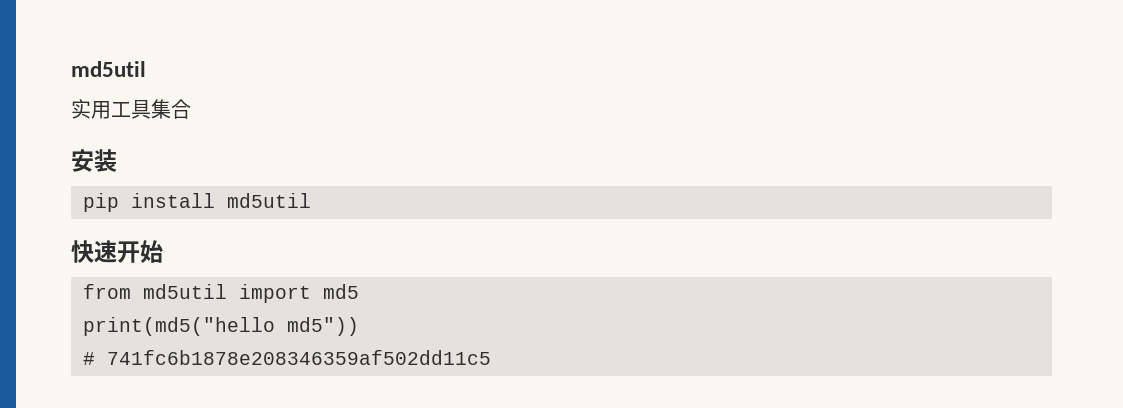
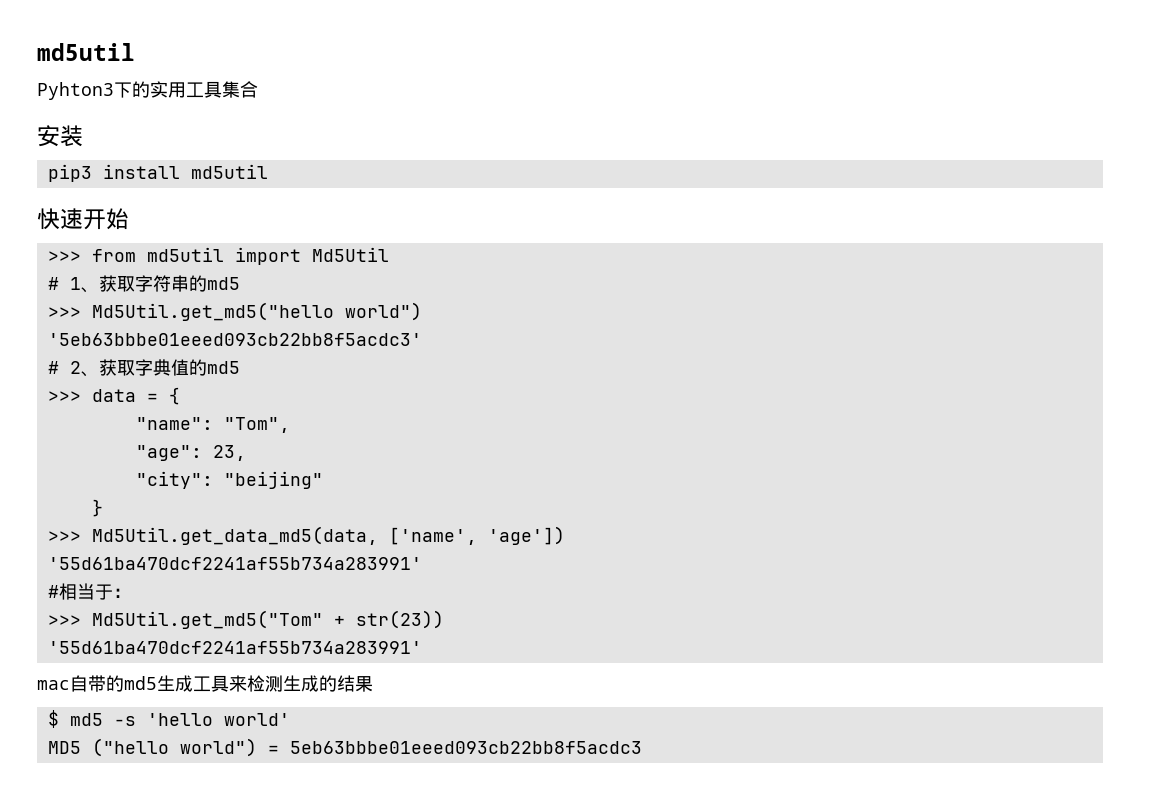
[71,61,146,77] md5util // -> [37,43,135,61] [37,81,150,100] md5util // Pyhton3下的
[83,193,119,212] pip -> [47,164,92,182] pip3
(163, 251) none -> [47,251,81,262] >>>
[323,284,359,299] [83,317,359,336] [83,350,491,365] md5 // print(md5("hello md5")) // # 741fc6b1878e208346359af502dd11c5 -> [311,247,389,262] [47,275,240,293] [47,302,422,321] [47,333,422,346] [47,359,240,377] [47,387,180,405] [135,417,290,433] [135,445,246,461] [135,471,323,489] [91,499,103,517] [47,526,565,545] [47,557,422,570] [47,583,131,600] [47,610,444,629] [47,641,422,654] [37,675,373,692] [47,710,290,728] [47,738,642,757] Md5Util // # 1、获取字符串的md5 // >>> Md5Util.get_md5("hello world") // '5eb63bbbe01eeed093cb22bb8f5acdc3' // # 2、获取字典值的md5 // >>> data = { // "name": "Tom", // "age": 23, // "city": "beijing" // } // >>> Md5Util.get_data_md5(data, ['name', 'age']) // '55d61ba470dcf2241af55b734a283991' // #相当于： // >>> Md5Util.get_md5("Tom" + str(23)) // '55d61ba470dcf2241af55b734a283991' // mac自带的md5生成工具来检测生成的结果 // $ md5 -s 'hello world' // MD5 ("hello world") = 5eb63bbbe01eeed093cb22bb8f5acdc3

